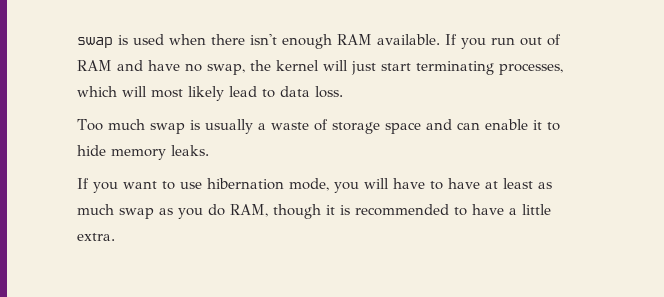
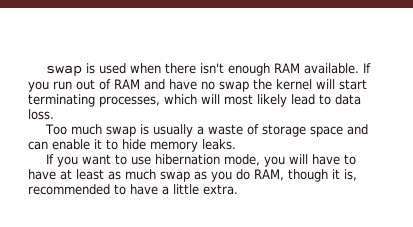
[207,64,245,75] swap, -> [219,81,249,92] swap
[351,61,376,75] just -> (335, 84) none
[340,205,350,215] is -> [344,169,357,181] is,

